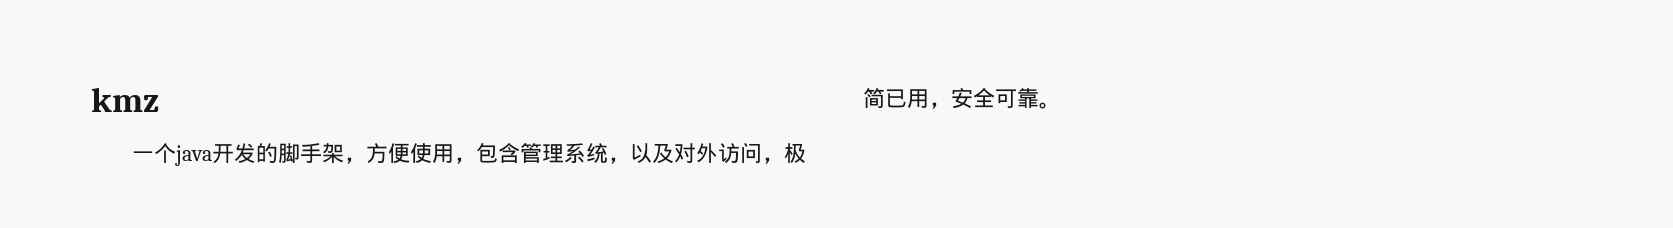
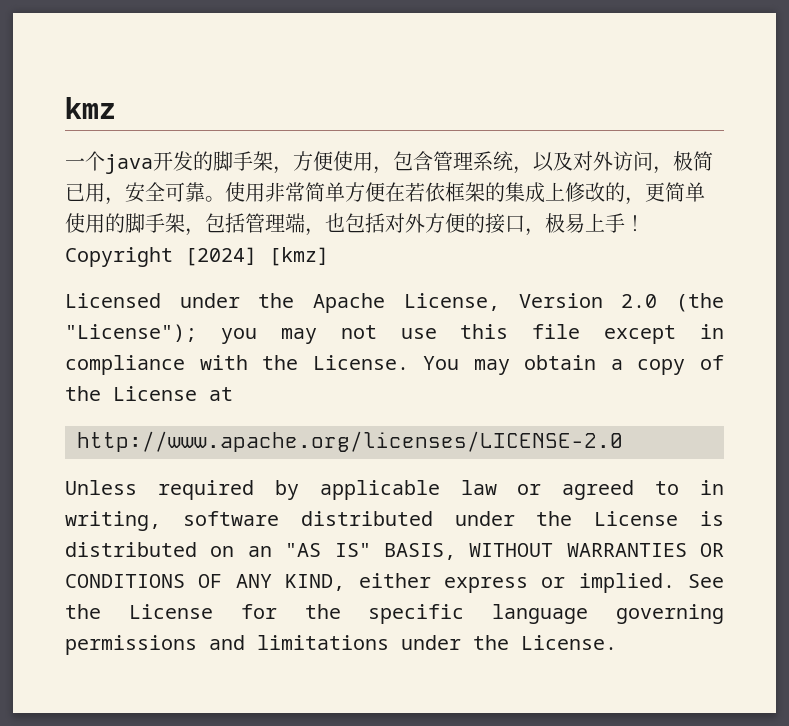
(1061, 105) none -> [225,182,705,205] [65,213,645,236] [65,247,329,267] [65,293,724,313] [65,324,724,344] [65,355,724,375] [65,386,233,401] [77,431,623,452] [65,480,724,500] [65,511,724,531] [65,542,724,560] [65,573,724,593] [65,604,724,624] [65,635,617,655] 使用非常简单方便在若依框架的集成上修改的，更简单使用的脚手架，包括管理端，也包括对外方便的接口，极易上手！Copyright [2024] [kmz] // Licensed under the Apache License, Version 2.0 (the "License"); you may not use this file except in compliance with the License. You may obtain a copy of the License at // http://www.apache.org/licenses/LICENSE-2.0 // Unless required by applicable law or agreed to in writing, software distributed under the License is distributed on an "AS IS" BASIS, WITHOUT WARRANTIES OR CONDITIONS OF ANY KIND, either express or implied. See the License for the specific language governing permissions and limitations under the License.

